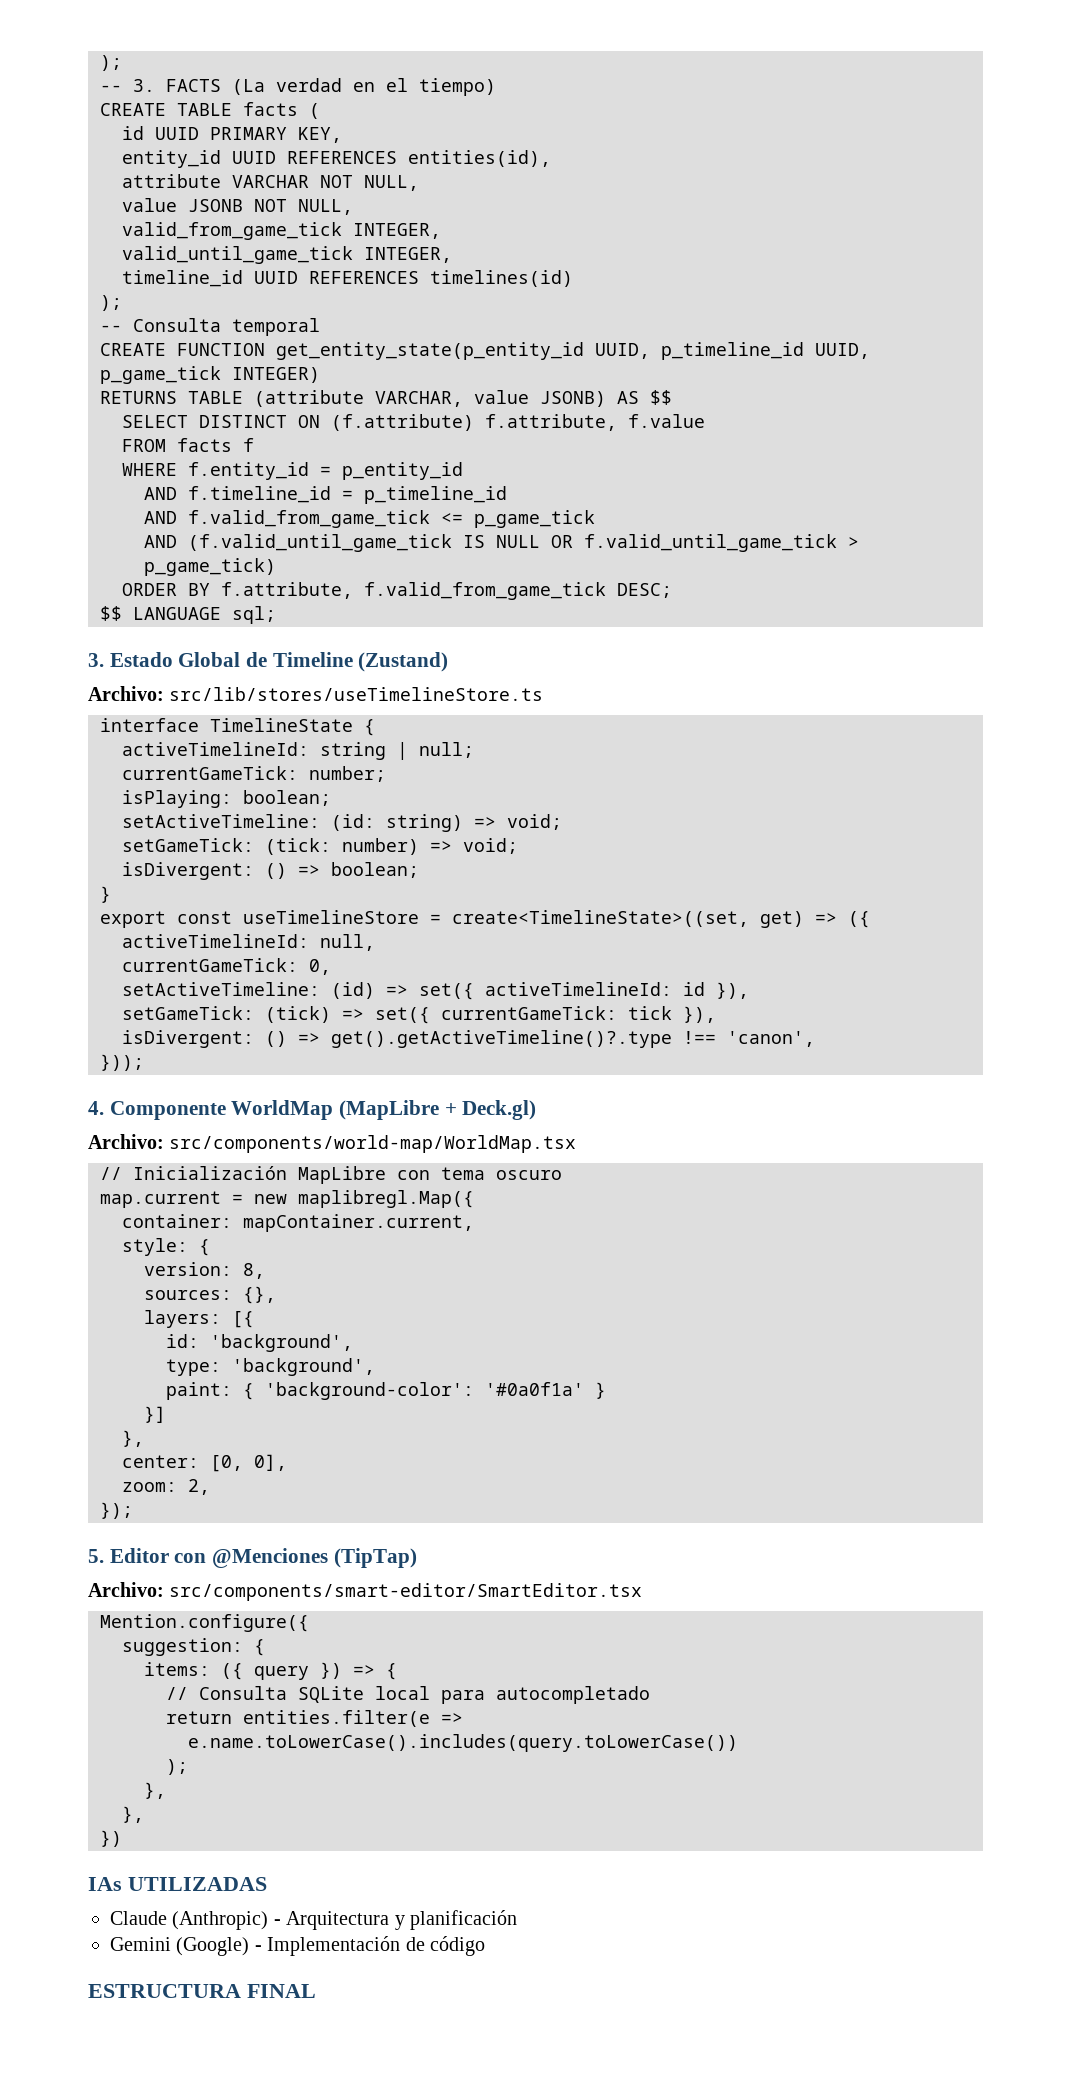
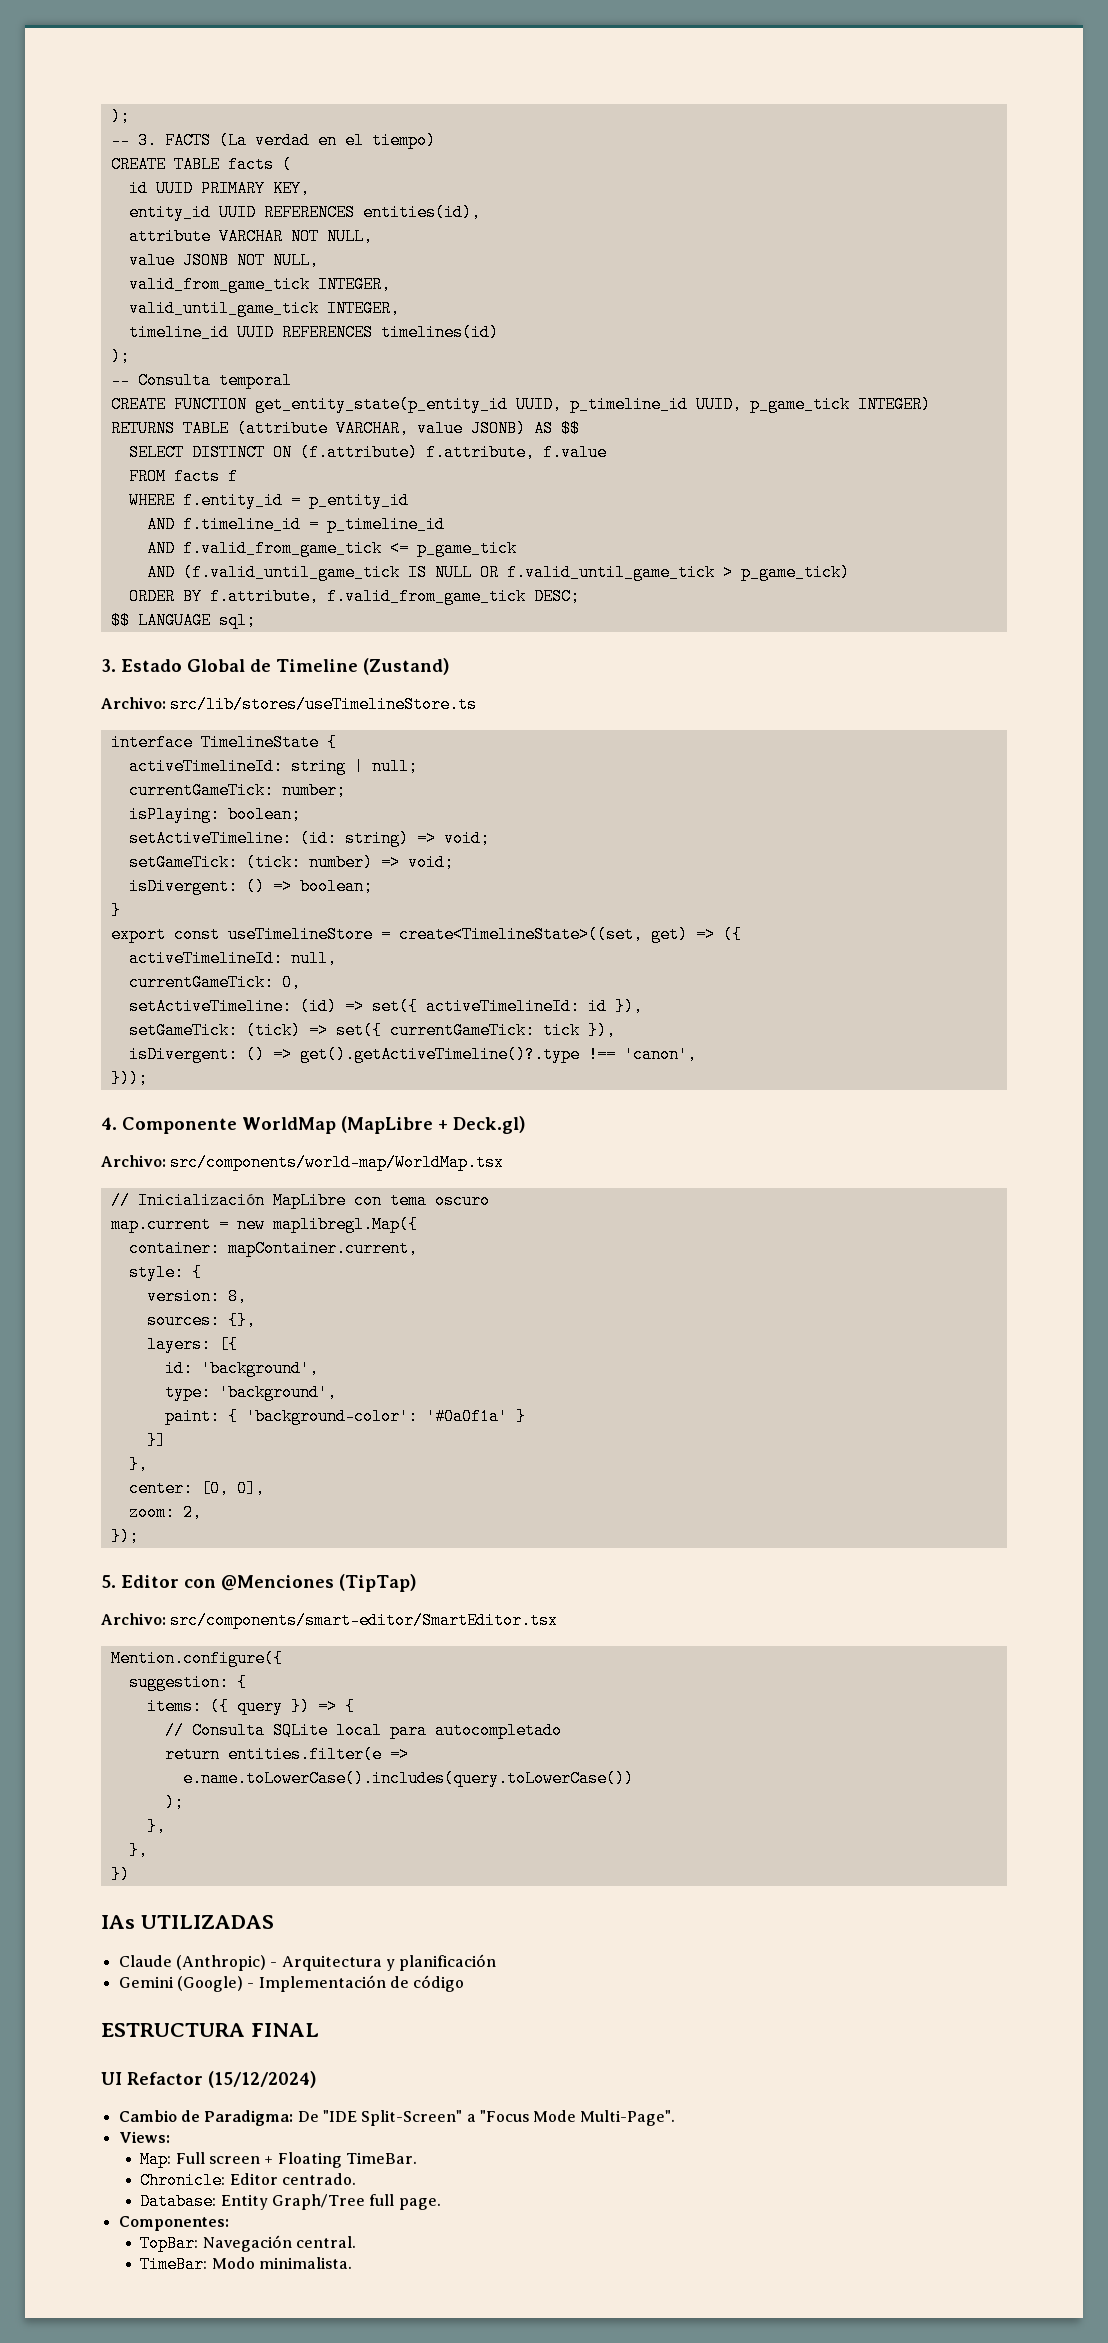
(316, 1991) none -> [101,2071,317,2088] [118,2110,676,2126] [118,2131,170,2143] [140,2151,417,2168] [140,2172,356,2189] [140,2193,441,2210] [118,2216,229,2231] [140,2235,356,2252] [140,2256,352,2273] // UI Refactor (15/12/2024) // Cambio de Paradigma: De "IDE Split-Screen" a "Focus Mode Multi-Page". // Views: // Map: Full screen + Floating TimeBar. // Chronicle: Editor centrado. // Database: Entity Graph/Tree full page. // Componentes: // TopBar: Navegación central. // TimeBar: Modo minimalista.

